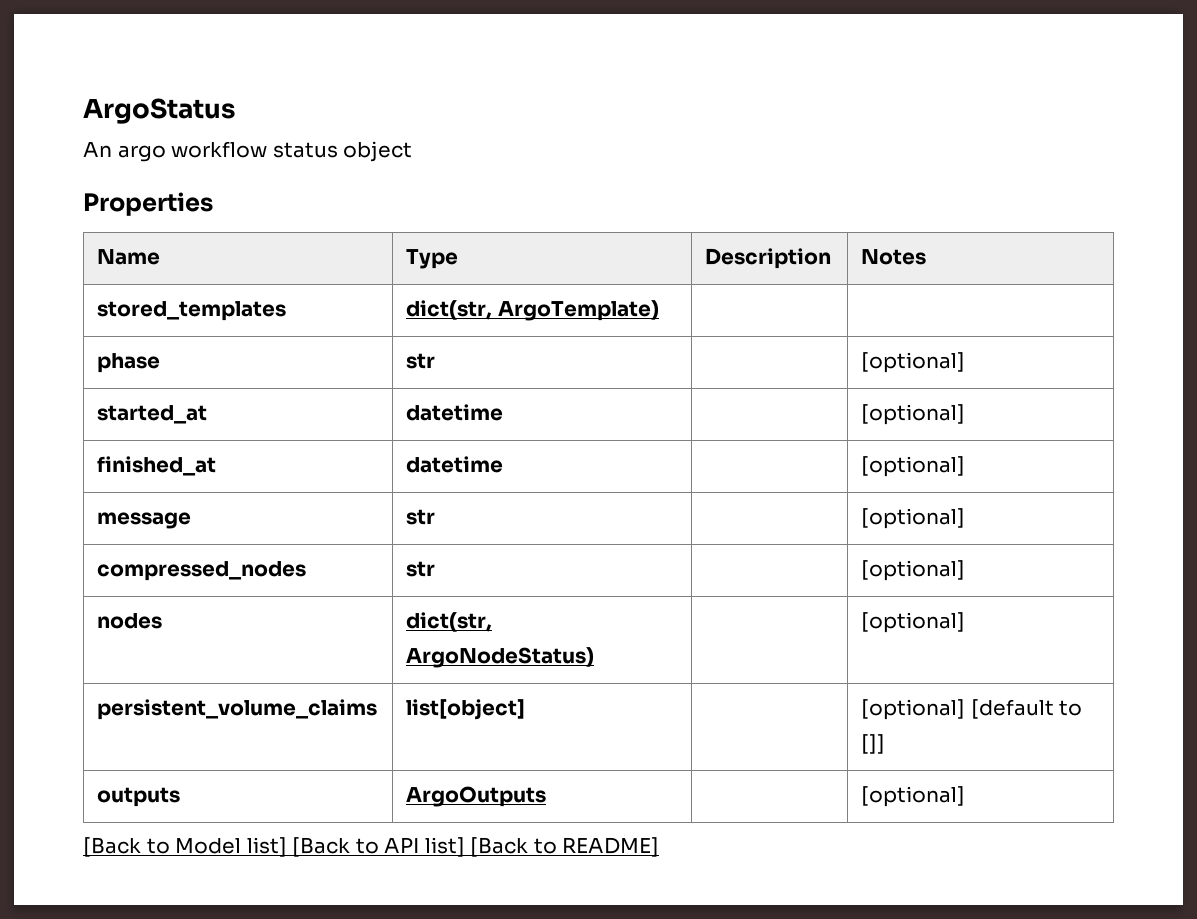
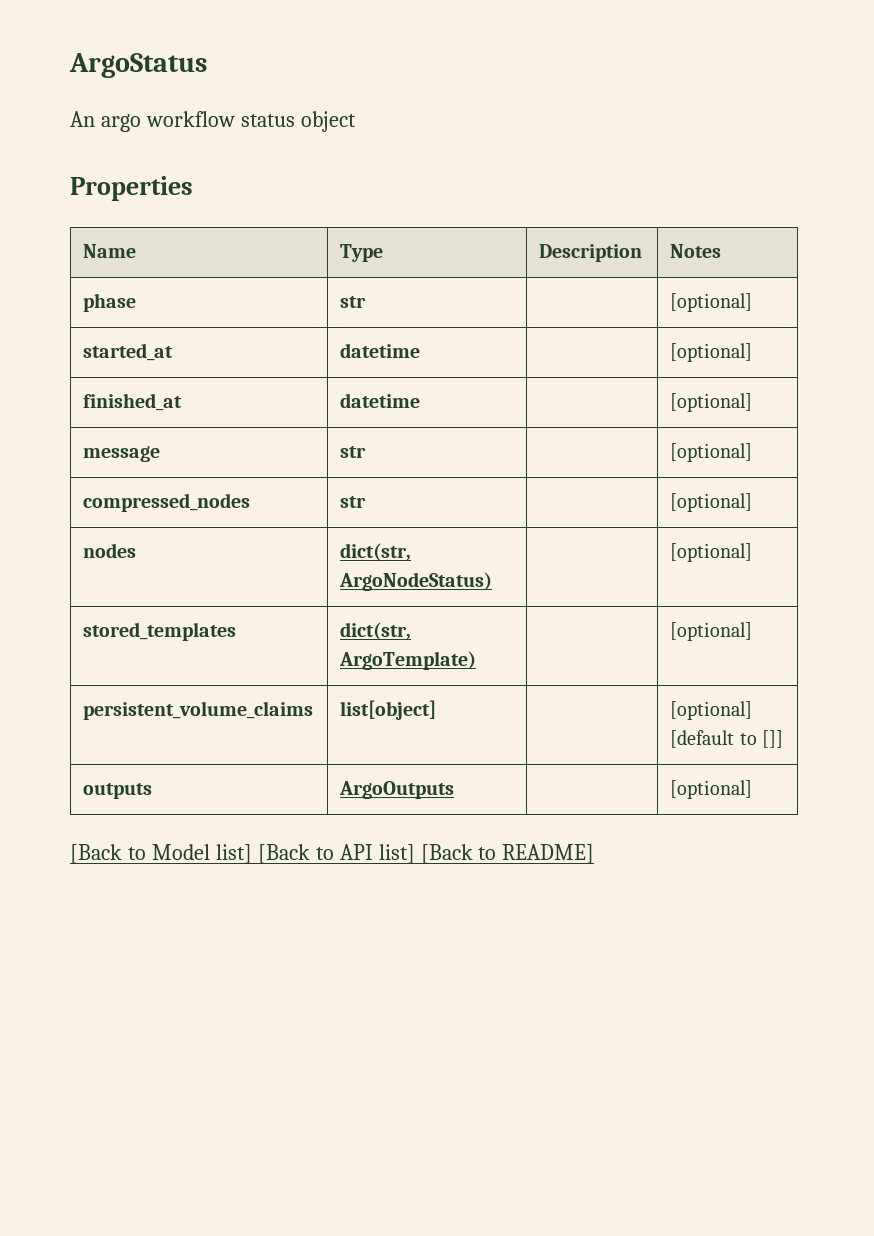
[97,301,287,321] [406,300,659,321] // stored_templates | dict(str, ArgoTemplate) | | -> (722, 251) none
(966, 622) none -> [83,622,237,641] [340,622,412,641] [339,651,477,670] [670,622,753,641] // stored_templates | dict(str, ArgoTemplate) | | [optional]

